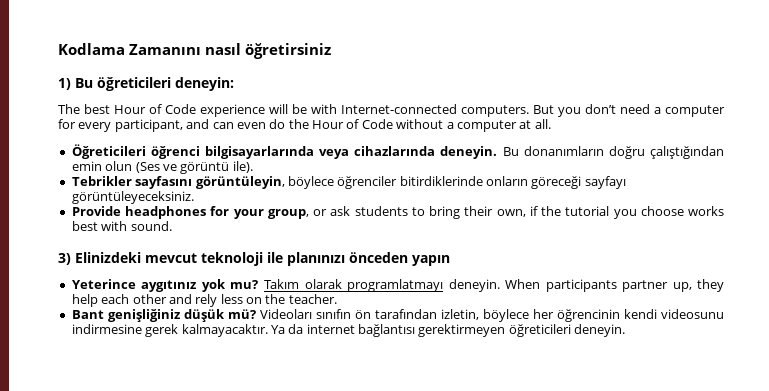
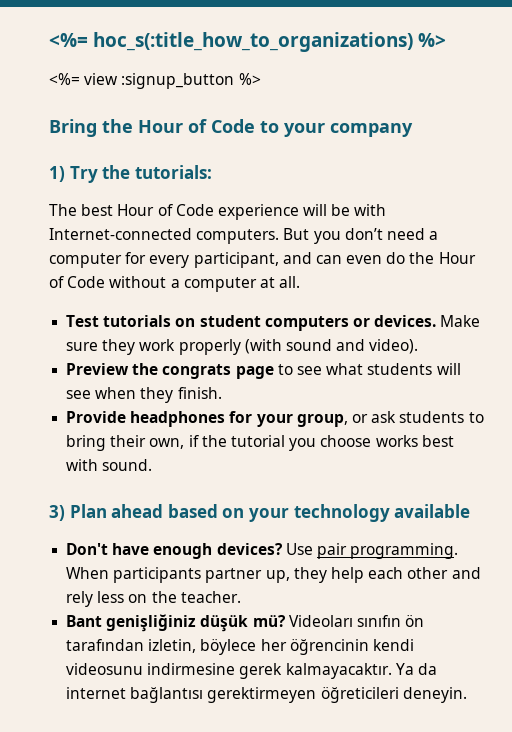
[58,43,331,59] [58,77,234,91] Kodlama Zamanını nasıl öğretirsiniz // 1) Bu öğreticileri deneyin: -> [49,32,447,52] [49,73,261,89] [49,119,413,137] [49,165,212,183] <%= hoc_s(:title_how_to_organizations) %> // <%= view :signup_button %> // Bring the Hour of Code to your company // 1) Try the tutorials:
[71,144,725,159] [71,161,253,174] [71,176,626,189] [71,191,194,204] Öğreticileri öğrenci bilgisayarlarında veya cihazlarında deneyin. Bu donanımların doğru çalıştığından emin olun (Ses ve görüntü ile). // Tebrikler sayfasını görüntüleyin, böylece öğrenciler bitirdiklerinde onların göreceği sayfayı görüntüleyeceksiniz. -> [66,315,481,331] [66,339,419,355] [66,363,461,379] [66,387,222,403] Test tutorials on student computers or devices. Make sure they work properly (with sound and video). // Preview the congrats page to see what students will see when they finish.
[75,252,450,266] [71,279,500,292] Elinizdeki mevcut teknoloji ile planınızı önceden yapın // Yeterince aygıtınız yok mu? Takım olarak programlatmayı deneyin. -> [69,504,471,522] [66,543,459,559] Plan ahead based on your technology available // Don't have enough devices? Use pair programming.

